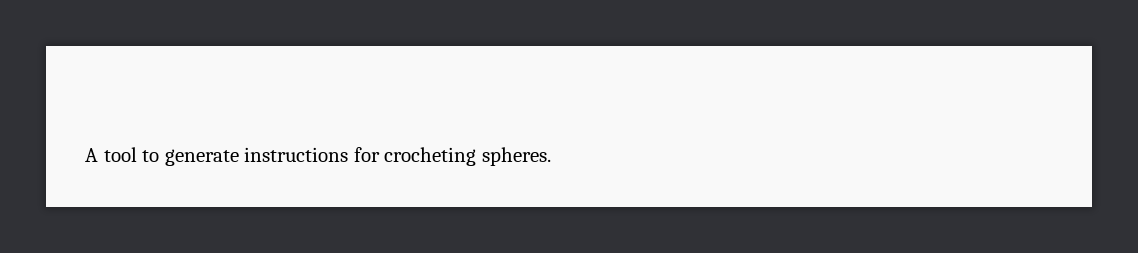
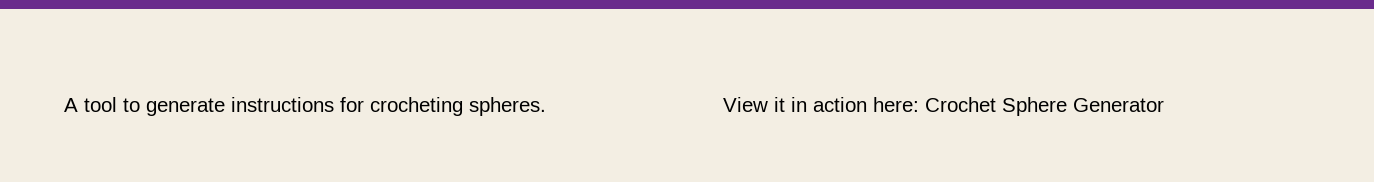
(551, 156) none -> [723,97,1164,116] // View it in action here: Crochet Sphere Generator

